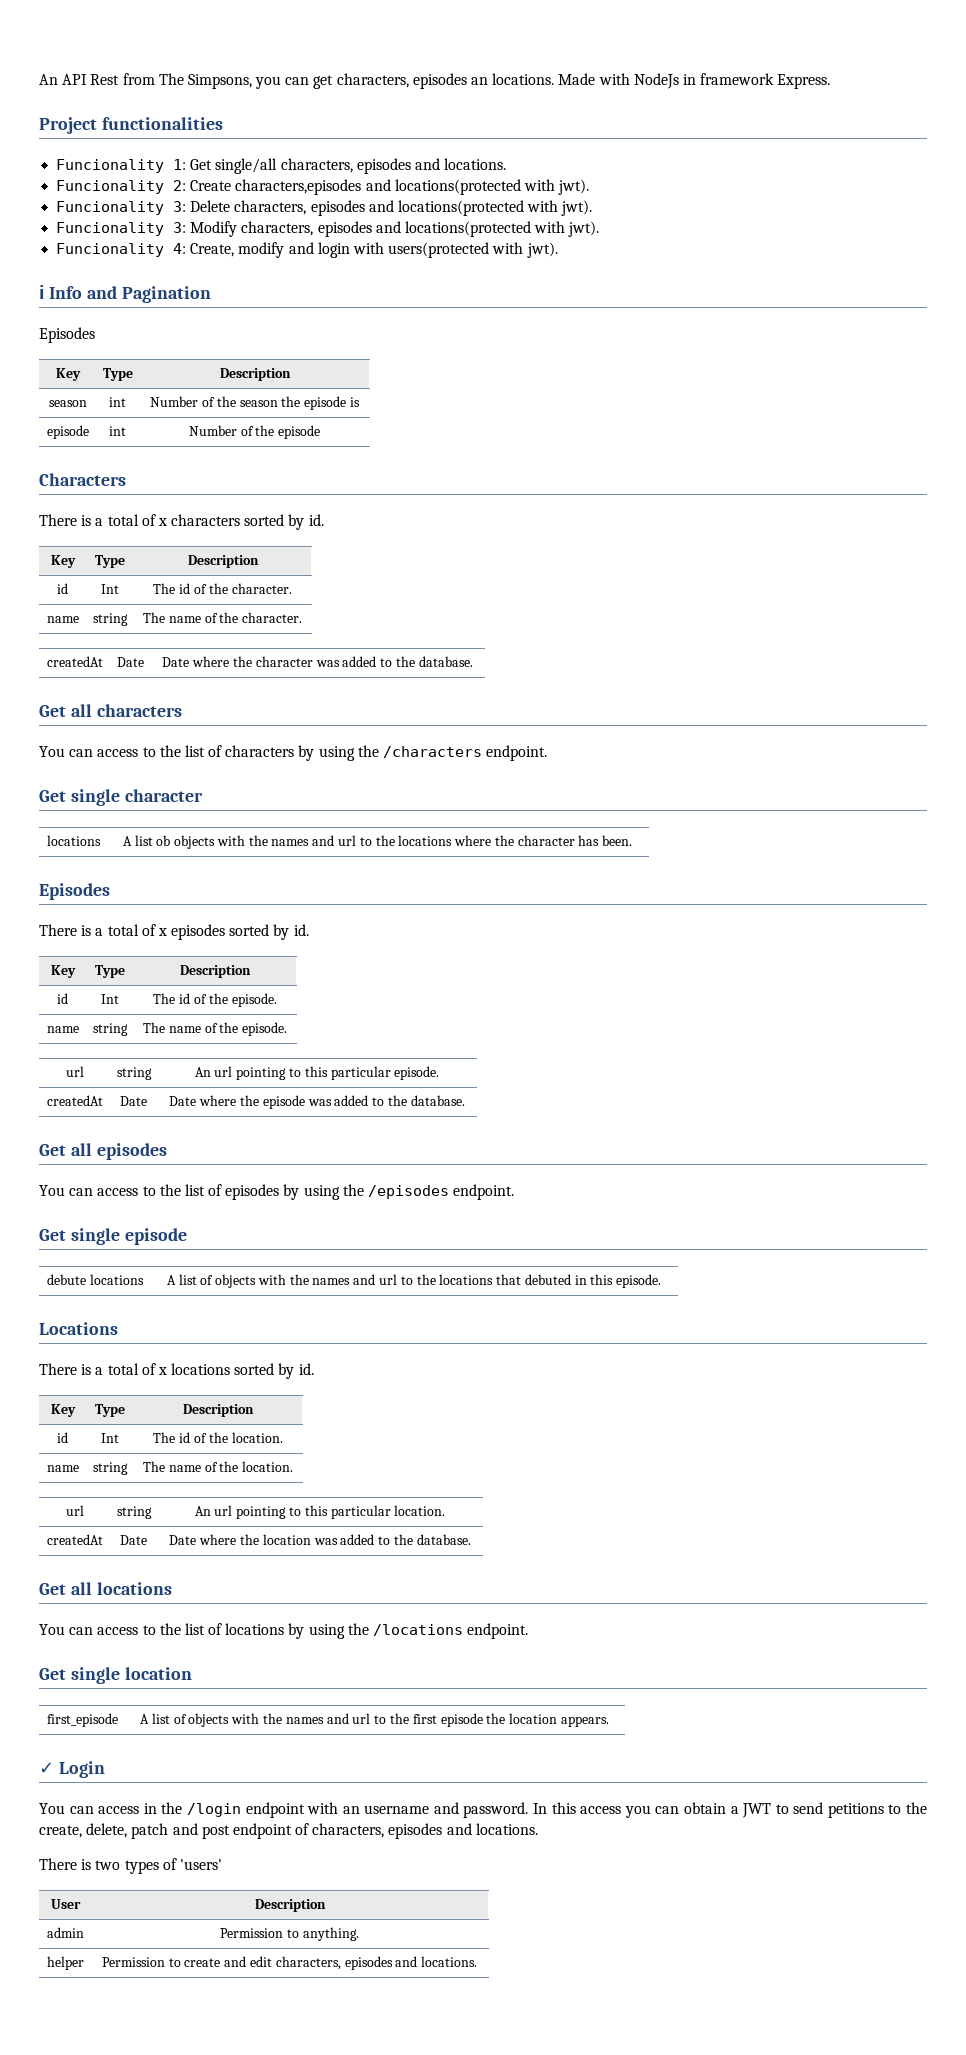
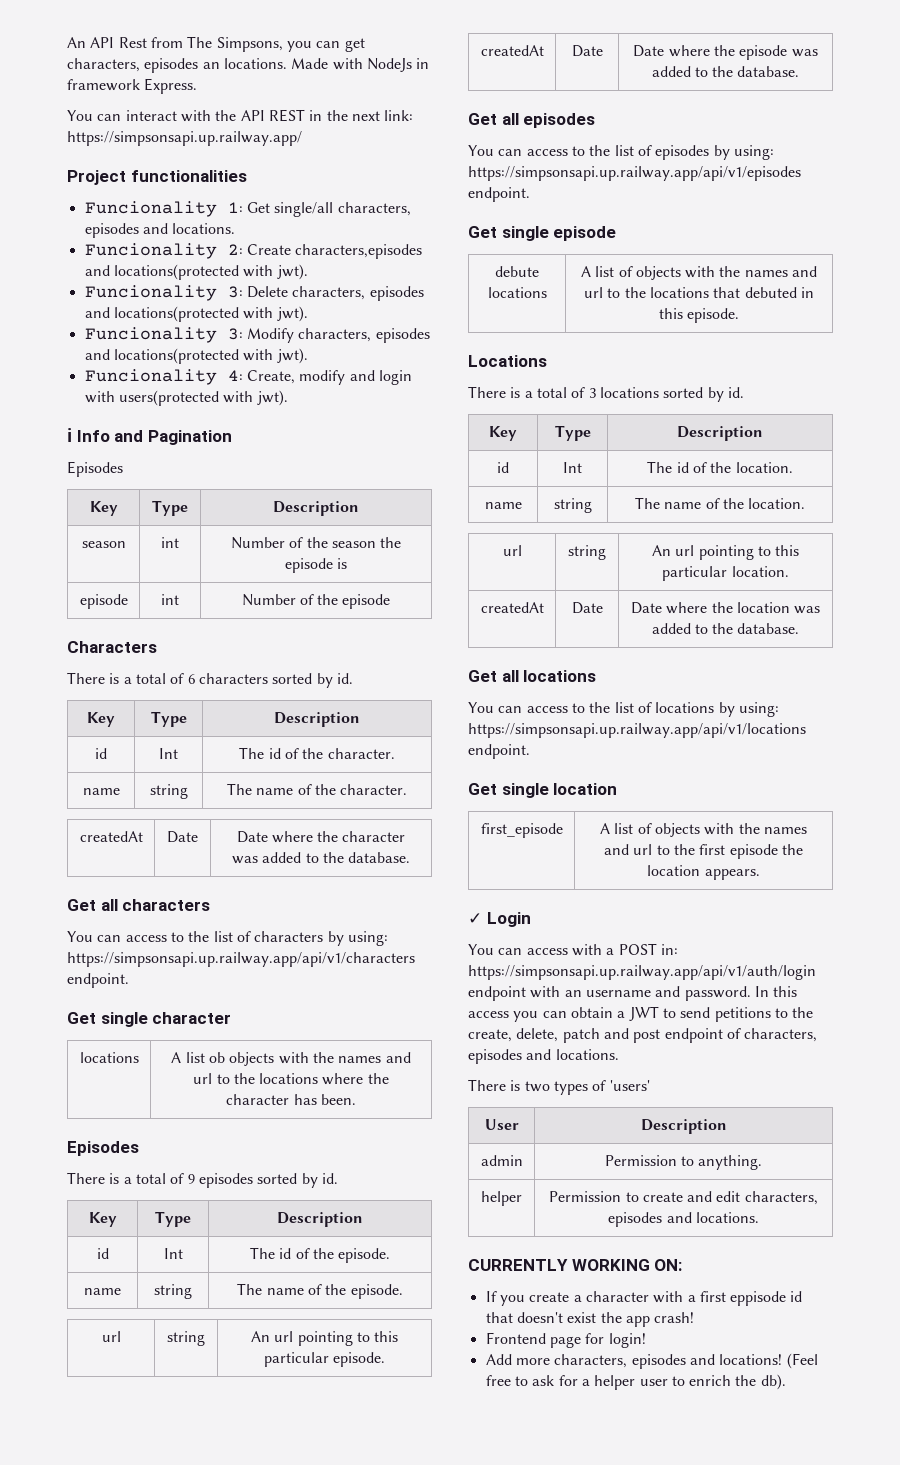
(831, 81) none -> [67,109,414,122] [67,131,302,146] // You can interact with the API REST in the next link: https://simpsonsapi.up.railway.app/
[157,518,167,526] x -> [187,674,195,684] 6
[318,745,483,761] using the /characters -> [347,931,388,946] [67,952,415,967] using: https://simpsonsapi.up.railway.app/api/v1/characters
[157,928,167,936] x -> [187,1174,195,1184] 9
[303,1184,450,1200] using the /episodes -> [733,145,774,160] [468,166,801,181] using: https://simpsonsapi.up.railway.app/api/v1/episodes
[157,1367,167,1375] x -> [588,388,596,398] 3
[308,1623,464,1639] using the /locations -> [738,702,779,717] [468,723,806,738] using: https://simpsonsapi.up.railway.app/api/v1/locations
[143,1802,241,1817] in the /login -> [571,943,678,956] [468,965,816,980] with a POST in: https://simpsonsapi.up.railway.app/api/v1/auth/login
(478, 1961) none -> [468,1259,683,1271] [485,1291,803,1306] [485,1312,695,1327] [485,1332,646,1348] [485,1353,818,1369] [485,1374,786,1390] // CURRENTLY WORKING ON: // If you create a character with a first eppisode id that doesn't exist the app crash! // Frontend page for login! // Add more characters, episodes and locations! (Feel free to ask for a helper user to enrich the db).

